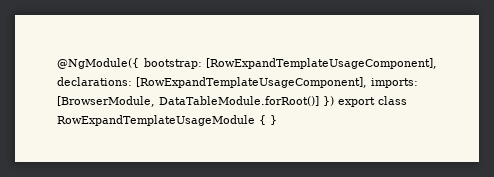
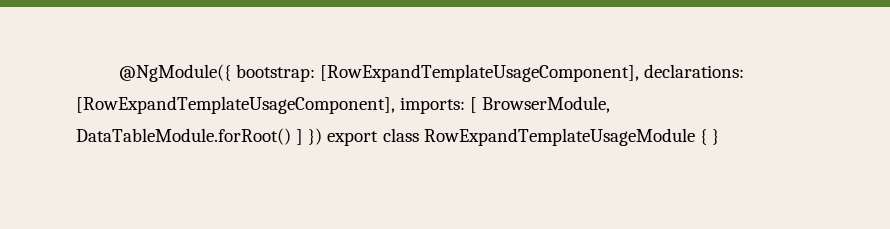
[57,96,319,107] [BrowserModule, DataTableModule.forRoot()] -> [470,96,611,113] [76,128,304,145] [ BrowserModule, DataTableModule.forRoot() ]

